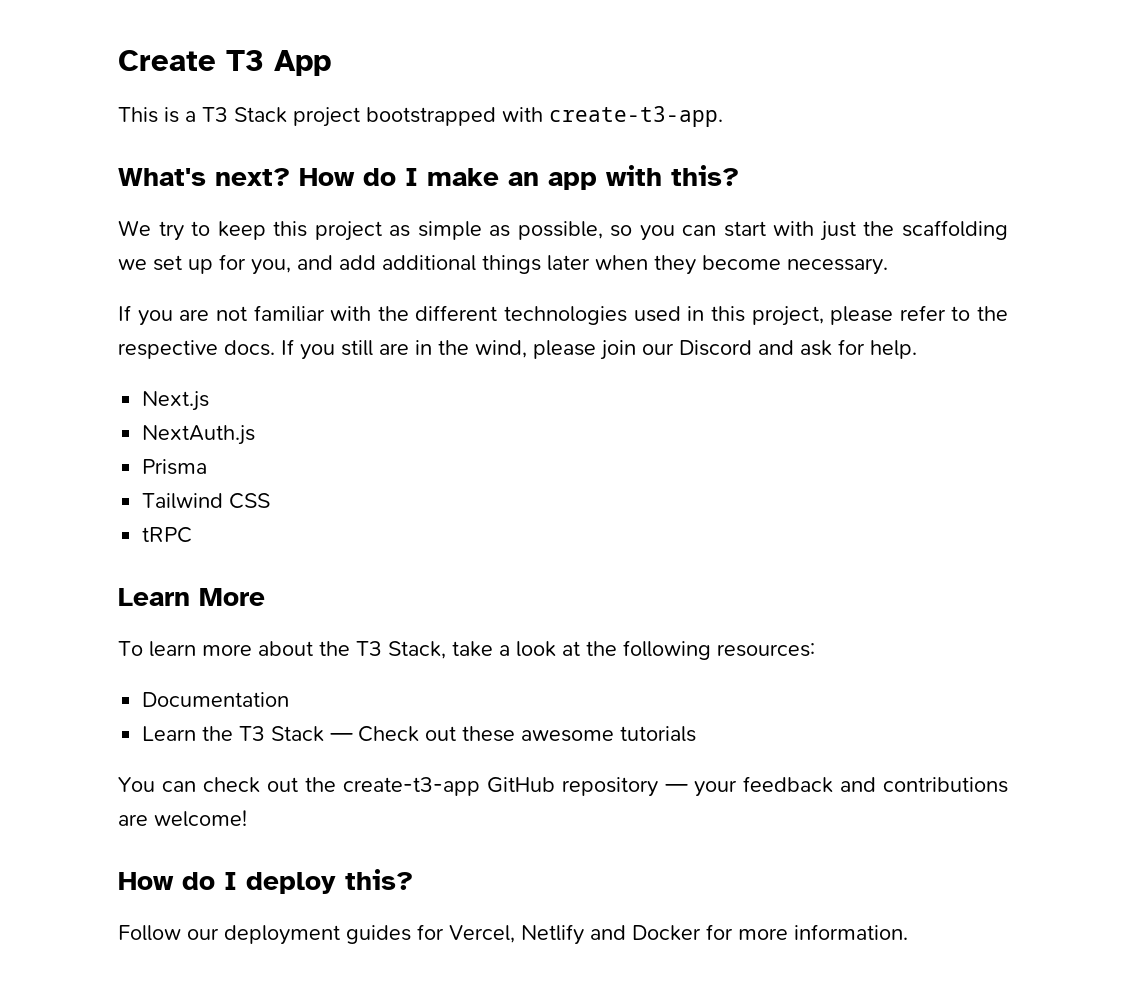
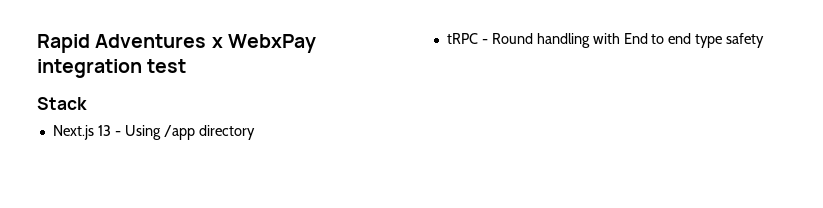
[118,50,331,76] [118,106,723,127] [118,165,739,190] [118,220,1008,241] [118,254,888,275] [118,305,1008,326] [118,339,917,360] [142,391,210,411] [142,425,256,445] [142,459,208,475] [142,493,271,509] [142,527,193,543] [118,588,265,606] [118,640,815,660] [142,692,290,707] [142,726,697,742] [118,776,1008,797] [118,810,247,827] [118,869,413,894] [118,924,908,945] Create T3 App // This is a T3 Stack project bootstrapped with create-t3-app. // What's next? How do I make an app with this? // We try to keep this project as simple as possible, so you can start with just the scaffolding we set up for you, and add additional things later when they become necessary. // If you are not familiar with the different technologies used in this project, please refer to the respective docs. If you still are in the wind, please join our Discord and ask for help. // Next.js // NextAuth.js // Prisma // Tailwind CSS // tRPC // Learn More // To learn more about the T3 Stack, take a look at the following resources: // Documentation // Learn the T3 Stack — Check out these awesome tutorials // You can check out the create-t3-app GitHub repository — your feedback and contributions are welcome! // How do I deploy this? // Follow our deployment guides for Vercel, Netlify and Docker for more information. -> [37,34,316,53] [37,59,187,78] [37,97,87,110] [52,125,255,140] [446,33,765,48] Rapid Adventures x WebxPay integration test // Stack // Next.js 13 - Using /app directory // tRPC - Round handling with End to end type safety

